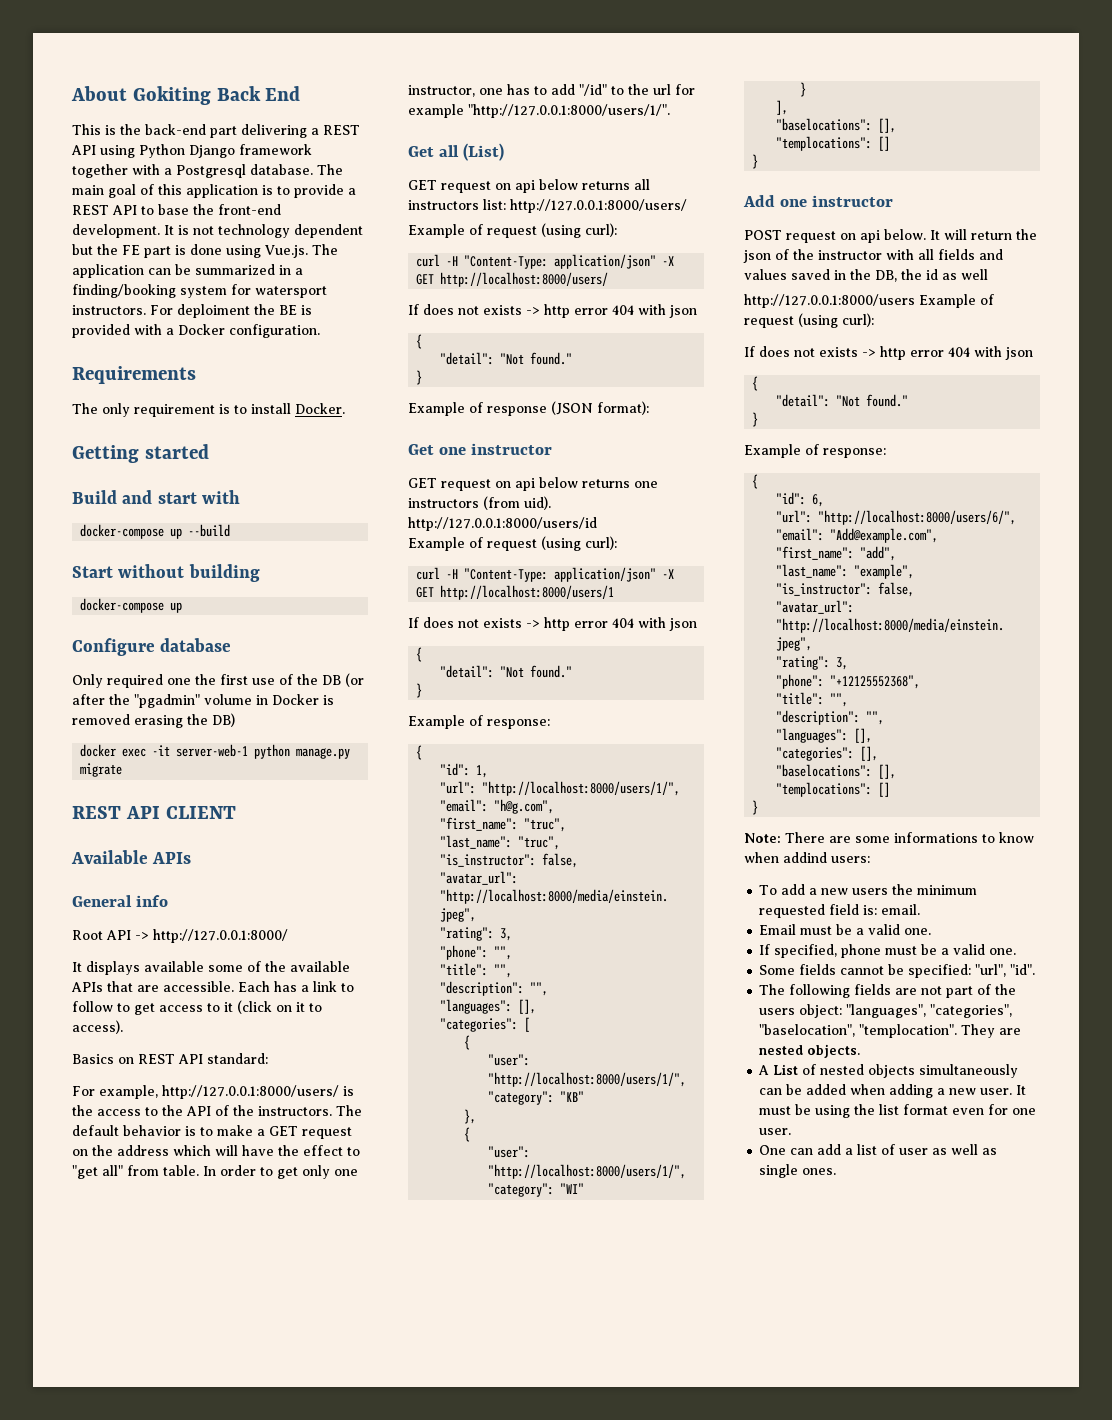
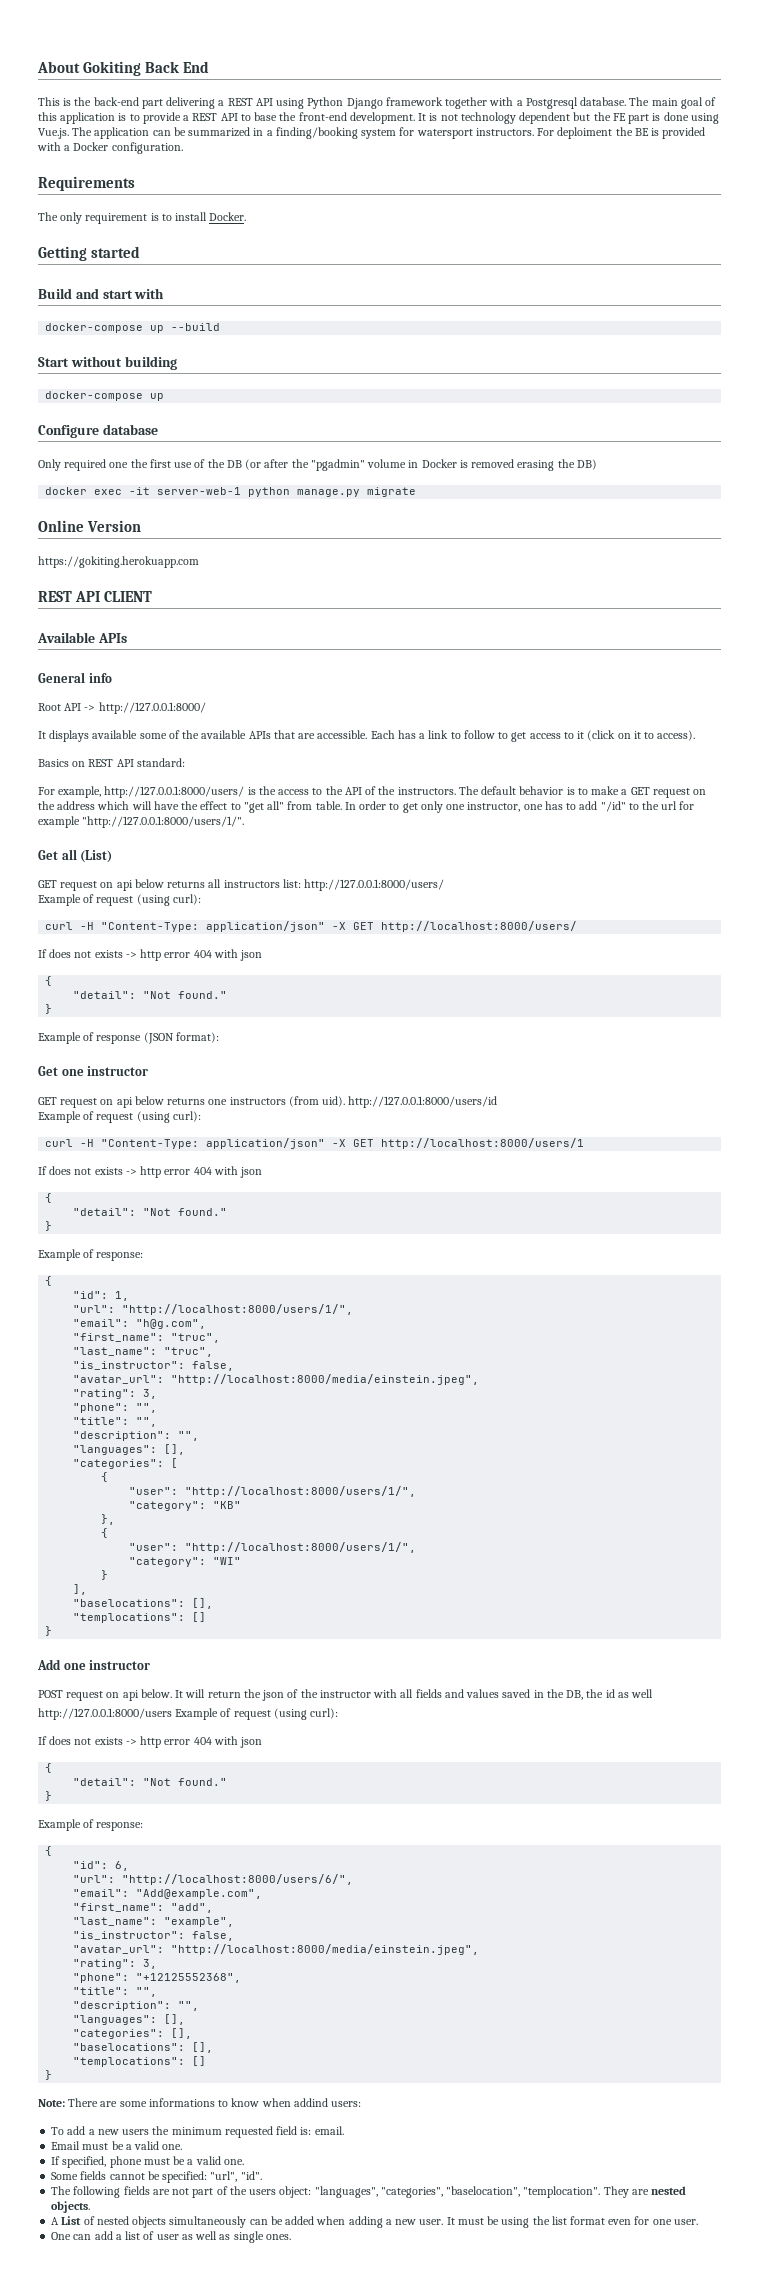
(123, 770) none -> [38,520,142,532] [38,556,199,568] // Online Version // https://gokiting.herokuapp.com

